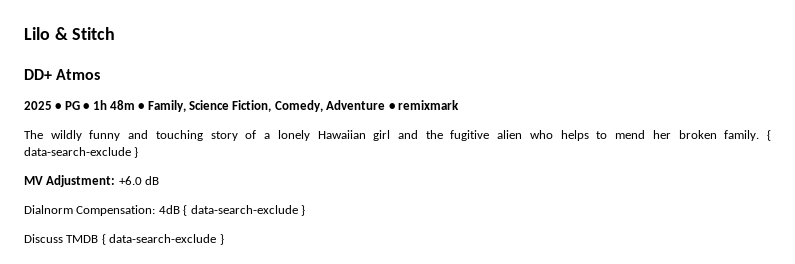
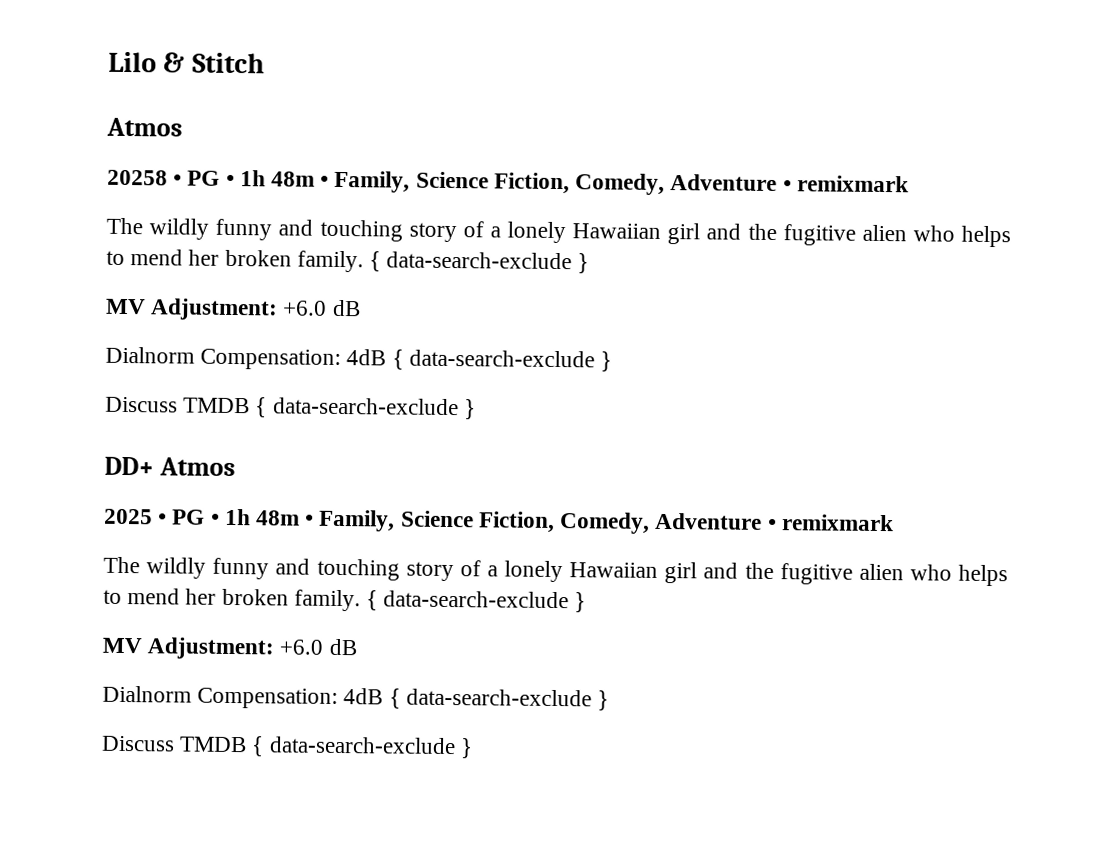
(116, 33) none -> [106,117,183,137] [107,169,909,195] [106,217,1011,248] [106,249,590,274] [105,298,361,321] [105,346,613,372] [105,396,476,420] // Atmos // 20258 • PG • 1h 48m • Family, Science Fiction, Comedy, Adventure • remixmark // The wildly funny and touching story of a lonely Hawaiian girl and the fugitive alien who helps to mend her broken family. { data-search-exclude } // MV Adjustment: +6.0 dB // Dialnorm Compensation: 4dB { data-search-exclude } // Discuss TMDB { data-search-exclude }

